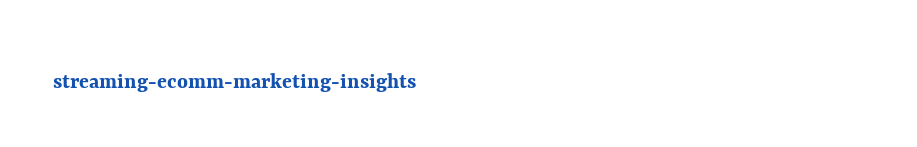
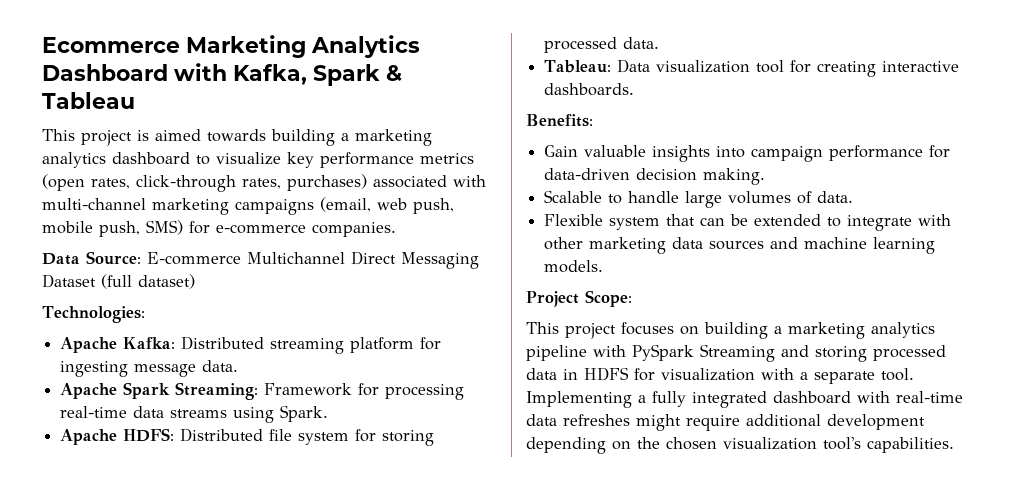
[53,73,416,92] streaming-ecomm-marketing-insights -> [42,35,420,58] [42,63,402,86] [42,92,135,109] [42,129,432,146] [42,152,474,168] [42,174,486,192] [42,197,454,215] [42,220,396,237] [42,251,479,269] [42,274,195,289] [42,306,145,323] [60,336,442,354] [60,360,239,377] [60,382,465,400] [60,405,329,423] [60,428,435,446] [544,37,660,53] [544,59,960,77] [544,83,635,96] [526,114,593,127] [544,145,951,162] [544,168,766,185] [544,190,854,208] [544,214,952,231] [544,237,936,254] [544,260,604,273] [526,290,632,307] [526,322,935,339] [526,344,946,362] [526,367,914,384] [526,391,963,408] [526,414,925,431] [526,437,954,454] Ecommerce Marketing Analytics Dashboard with Kafka, Spark & Tableau // This project is aimed towards building a marketing analytics dashboard to visualize key performance metrics (open rates, click-through rates, purchases) associated with multi-channel marketing campaigns (email, web push, mobile push, SMS) for e-commerce companies. // Data Source: E-commerce Multichannel Direct Messaging Dataset (full dataset) // Technologies: // Apache Kafka: Distributed streaming platform for ingesting message data. // Apache Spark Streaming: Framework for processing real-time data streams using Spark. // Apache HDFS: Distributed file system for storing processed data. // Tableau: Data visualization tool for creating interactive dashboards. // Benefits: // Gain valuable insights into campaign performance for data-driven decision making. // Scalable to handle large volumes of data. // Flexible system that can be extended to integrate with other marketing data sources and machine learning models. // Project Scope: // This project focuses on building a marketing analytics pipeline with PySpark Streaming and storing processed data in HDFS for visualization with a separate tool. Implementing a fully integrated dashboard with real-time data refreshes might require additional development depending on the chosen visualization tool's capabilities.

